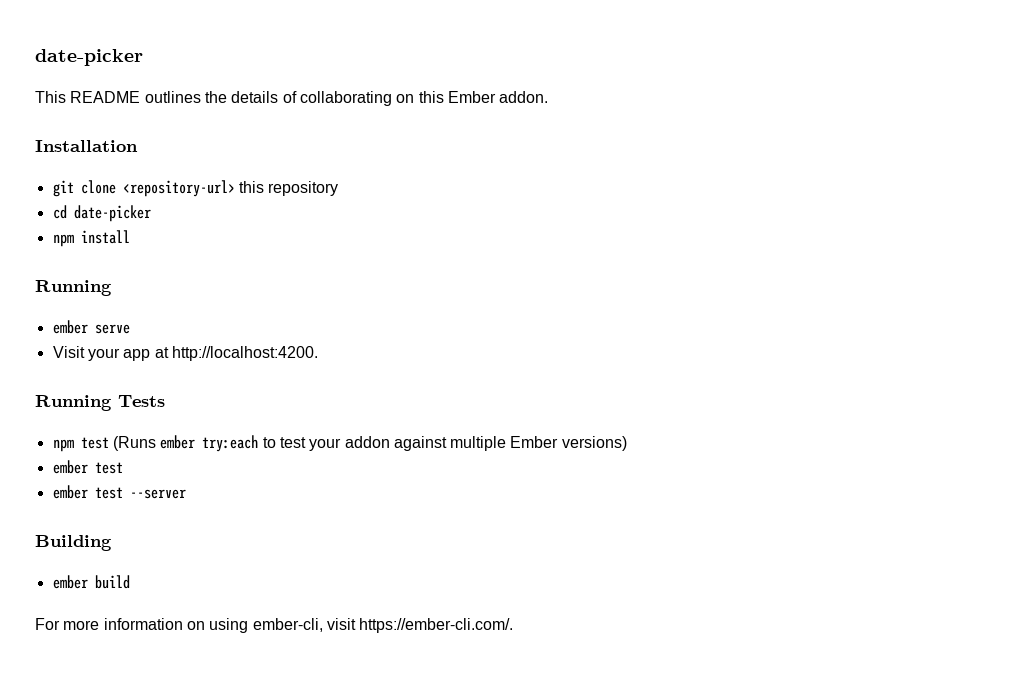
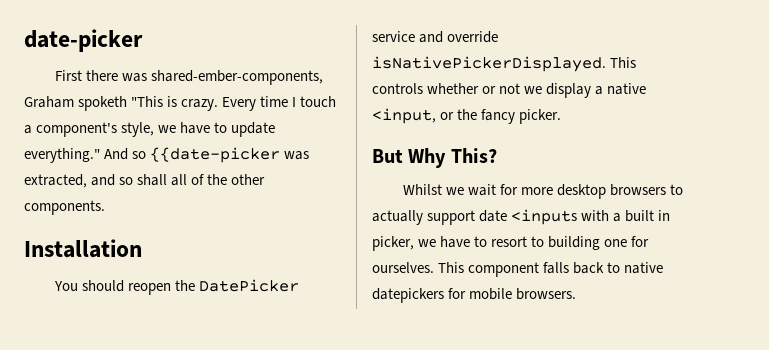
[35,49,143,66] [35,91,549,106] [35,140,138,152] [52,180,339,197] [52,205,151,222] [52,230,130,247] [35,280,112,296] [52,320,130,334] [52,346,318,361] [35,395,165,411] [52,435,627,452] [52,460,123,474] [52,485,186,499] [35,535,112,551] [52,575,130,589] [35,618,514,633] date-picker // This README outlines the details of collaborating on this Ember addon. // Installation // git clone <repository-url> this repository // cd date-picker // npm install // Running // ember serve // Visit your app at http://localhost:4200. // Running Tests // npm test (Runs ember try:each to test your addon against multiple Ember versions) // ember test // ember test --server // Building // ember build // For more information on using ember-cli, visit https://ember-cli.com/. -> [24,29,143,52] [54,70,324,85] [24,96,337,111] [24,122,276,137] [24,147,310,163] [24,174,266,188] [24,200,105,215] [24,239,142,258] [53,279,300,295] [372,31,499,43] [372,56,637,72] [372,83,647,98] [372,108,562,124] [372,148,497,168] [402,184,684,199] [372,209,671,225] [372,236,650,251] [372,262,664,277] [372,288,577,303] date-picker // First there was shared-ember-components, Graham spoketh "This is crazy. Every time I touch a component's style, we have to update everything." And so {{date-picker was extracted, and so shall all of the other components. // Installation // You should reopen the DatePicker service and override isNativePickerDisplayed. This controls whether or not we display a native <input, or the fancy picker. // But Why This? // Whilst we wait for more desktop browsers to actually support date <inputs with a built in picker, we have to resort to building one for ourselves. This component falls back to native datepickers for mobile browsers.

